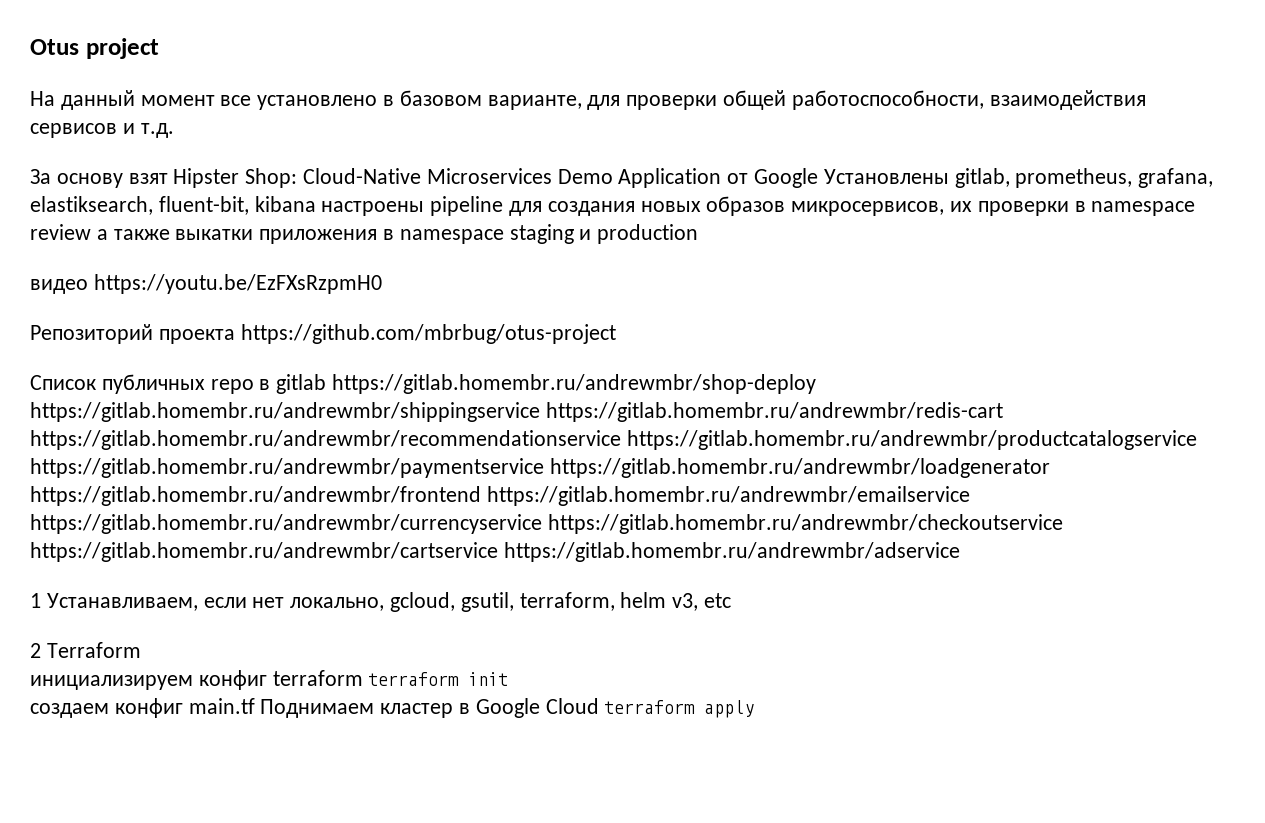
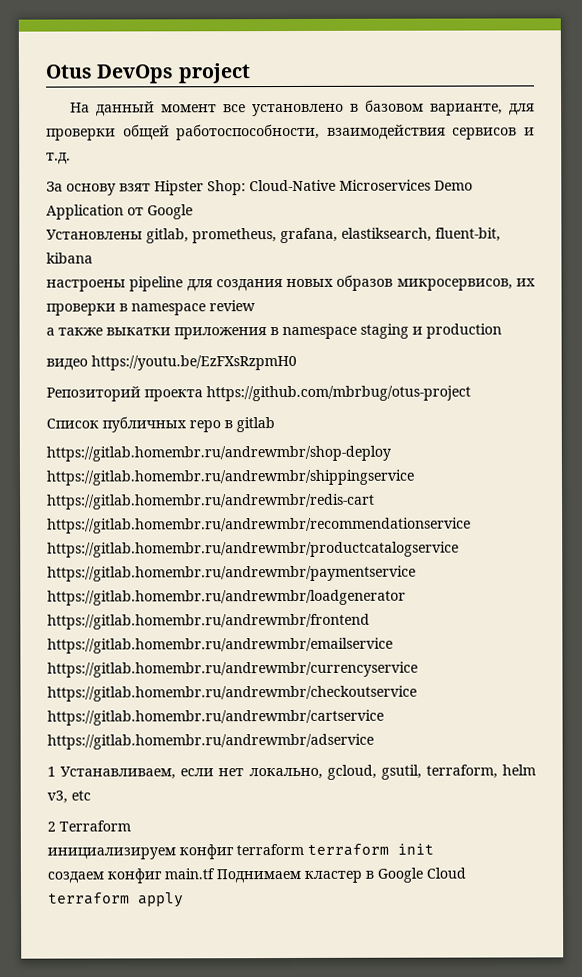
(79, 47) none -> [96,64,175,84] DevOps
(819, 178) none -> (193, 212) //
(316, 204) none -> (93, 258) //
(91, 232) none -> (256, 306) //
(327, 384) none -> (275, 425) //

